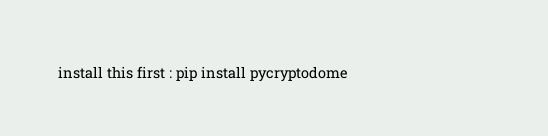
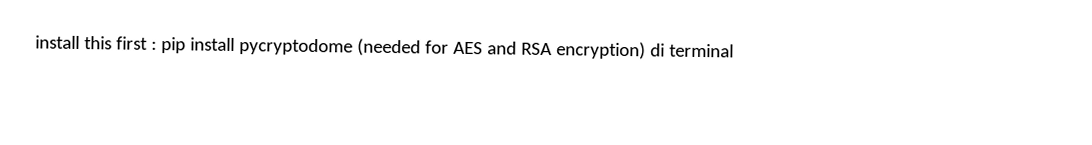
(348, 74) none -> [356,38,734,60] (needed for AES and RSA encryption) di terminal

